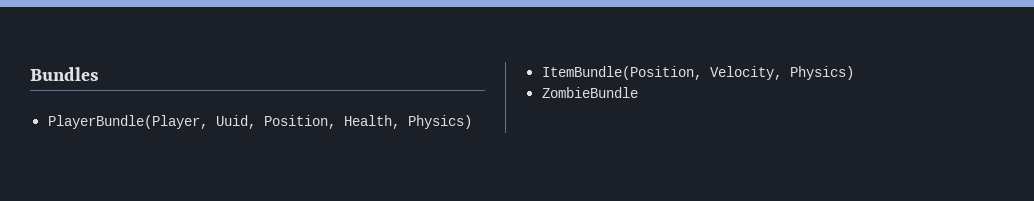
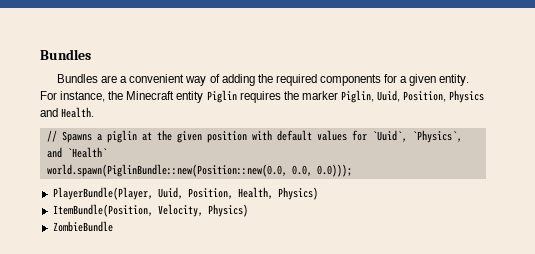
[30,67,99,81] Bundles -> [40,49,91,60] [57,74,470,86] [40,90,485,103] [40,107,95,118] [46,130,462,143] [46,147,107,158] [46,164,352,177] Bundles // Bundles are a convenient way of adding the required components for a given entity. For instance, the Minecraft entity Piglin requires the marker Piglin, Uuid, Position, Physics and Health. // // Spawns a piglin at the given position with default values for `Uuid`, `Physics`, and `Health` // world.spawn(PiglinBundle::new(Position::new(0.0, 0.0, 0.0)));

